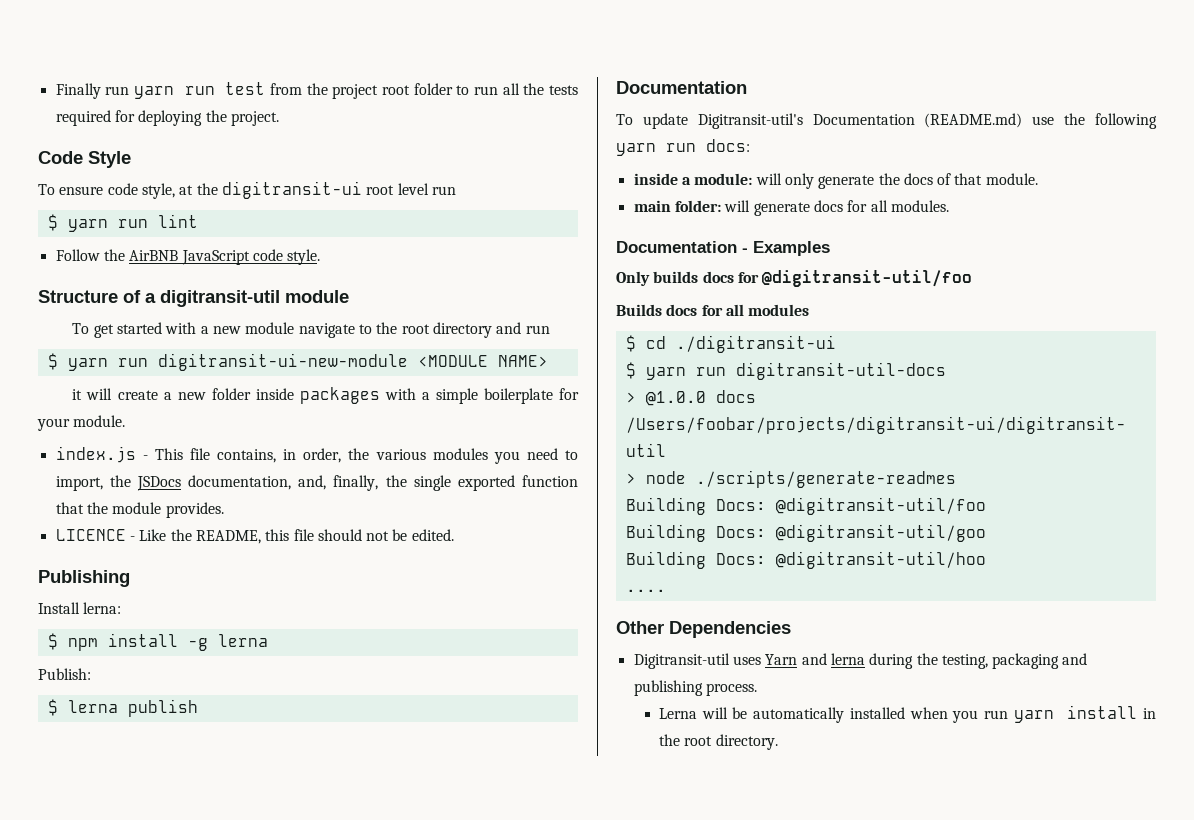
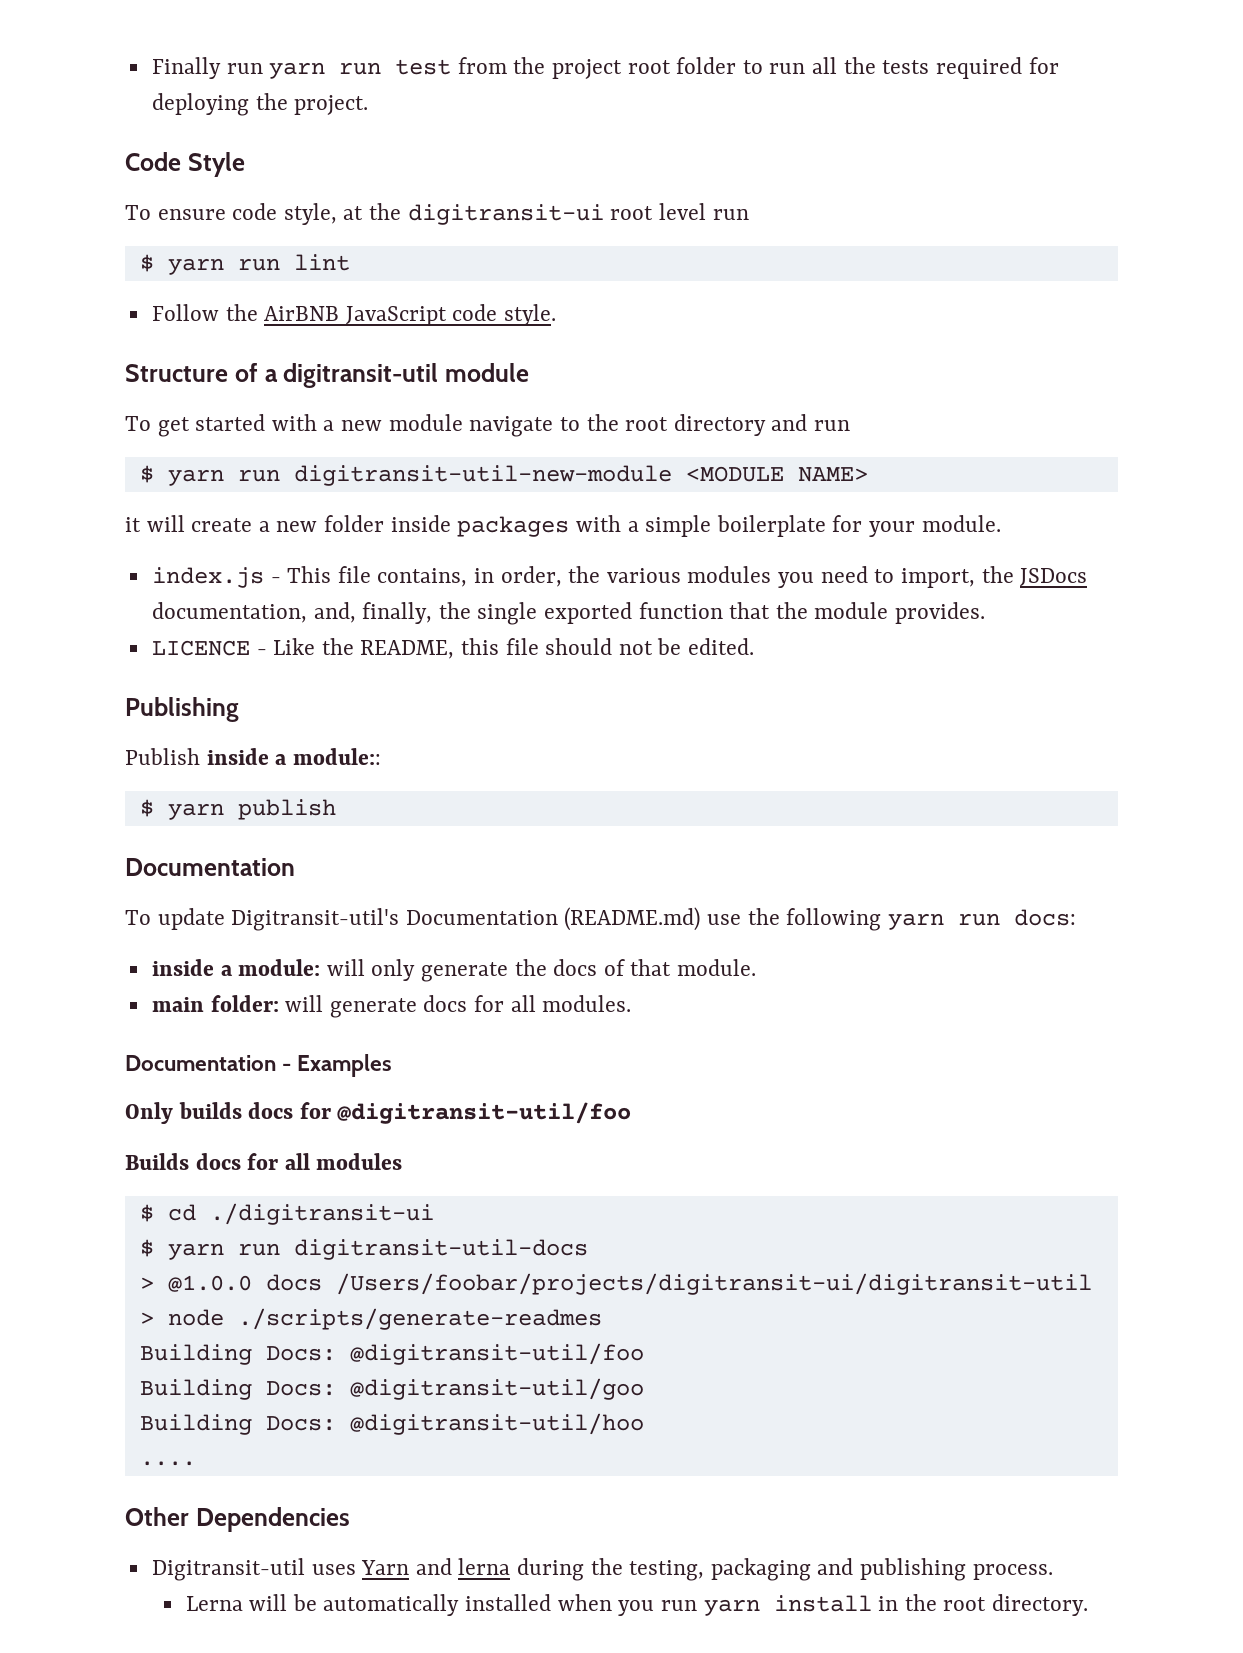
[157,353,408,371] digitransit-ui-new-module -> [293,465,672,486] digitransit-util-new-module
[38,602,122,614] [47,633,268,651] [38,668,91,680] [47,699,118,716] Install lerna: // $ npm install -g lerna // Publish: // $ lerna -> [125,748,381,765] [139,799,224,820] Publish inside a module:: // $ yarn

